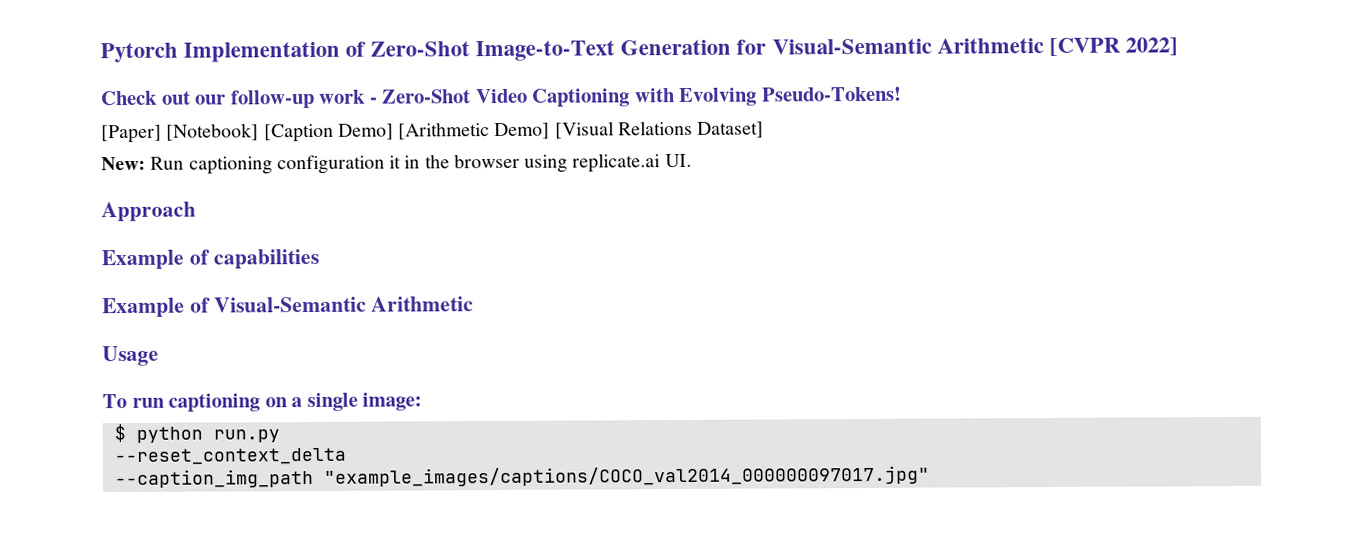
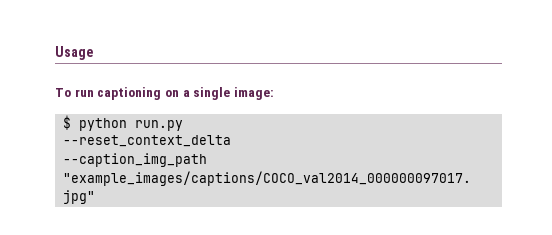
[100,37,1178,64] [100,86,902,109] [101,120,765,144] [101,153,692,175] [101,201,196,223] [101,248,319,271] [102,296,475,319] Pytorch Implementation of Zero-Shot Image-to-Text Generation for Visual-Semantic Arithmetic [CVPR 2022] // Check out our follow-up work - Zero-Shot Video Captioning with Evolving Pseudo-Tokens! // [Paper] [Notebook] [Caption Demo] [Arithmetic Demo] [Visual Relations Dataset] // New: Run captioning configuration it in the browser using replicate.ai UI. // Approach // Example of capabilities // Example of Visual-Semantic Arithmetic // -> (55, 53) none

